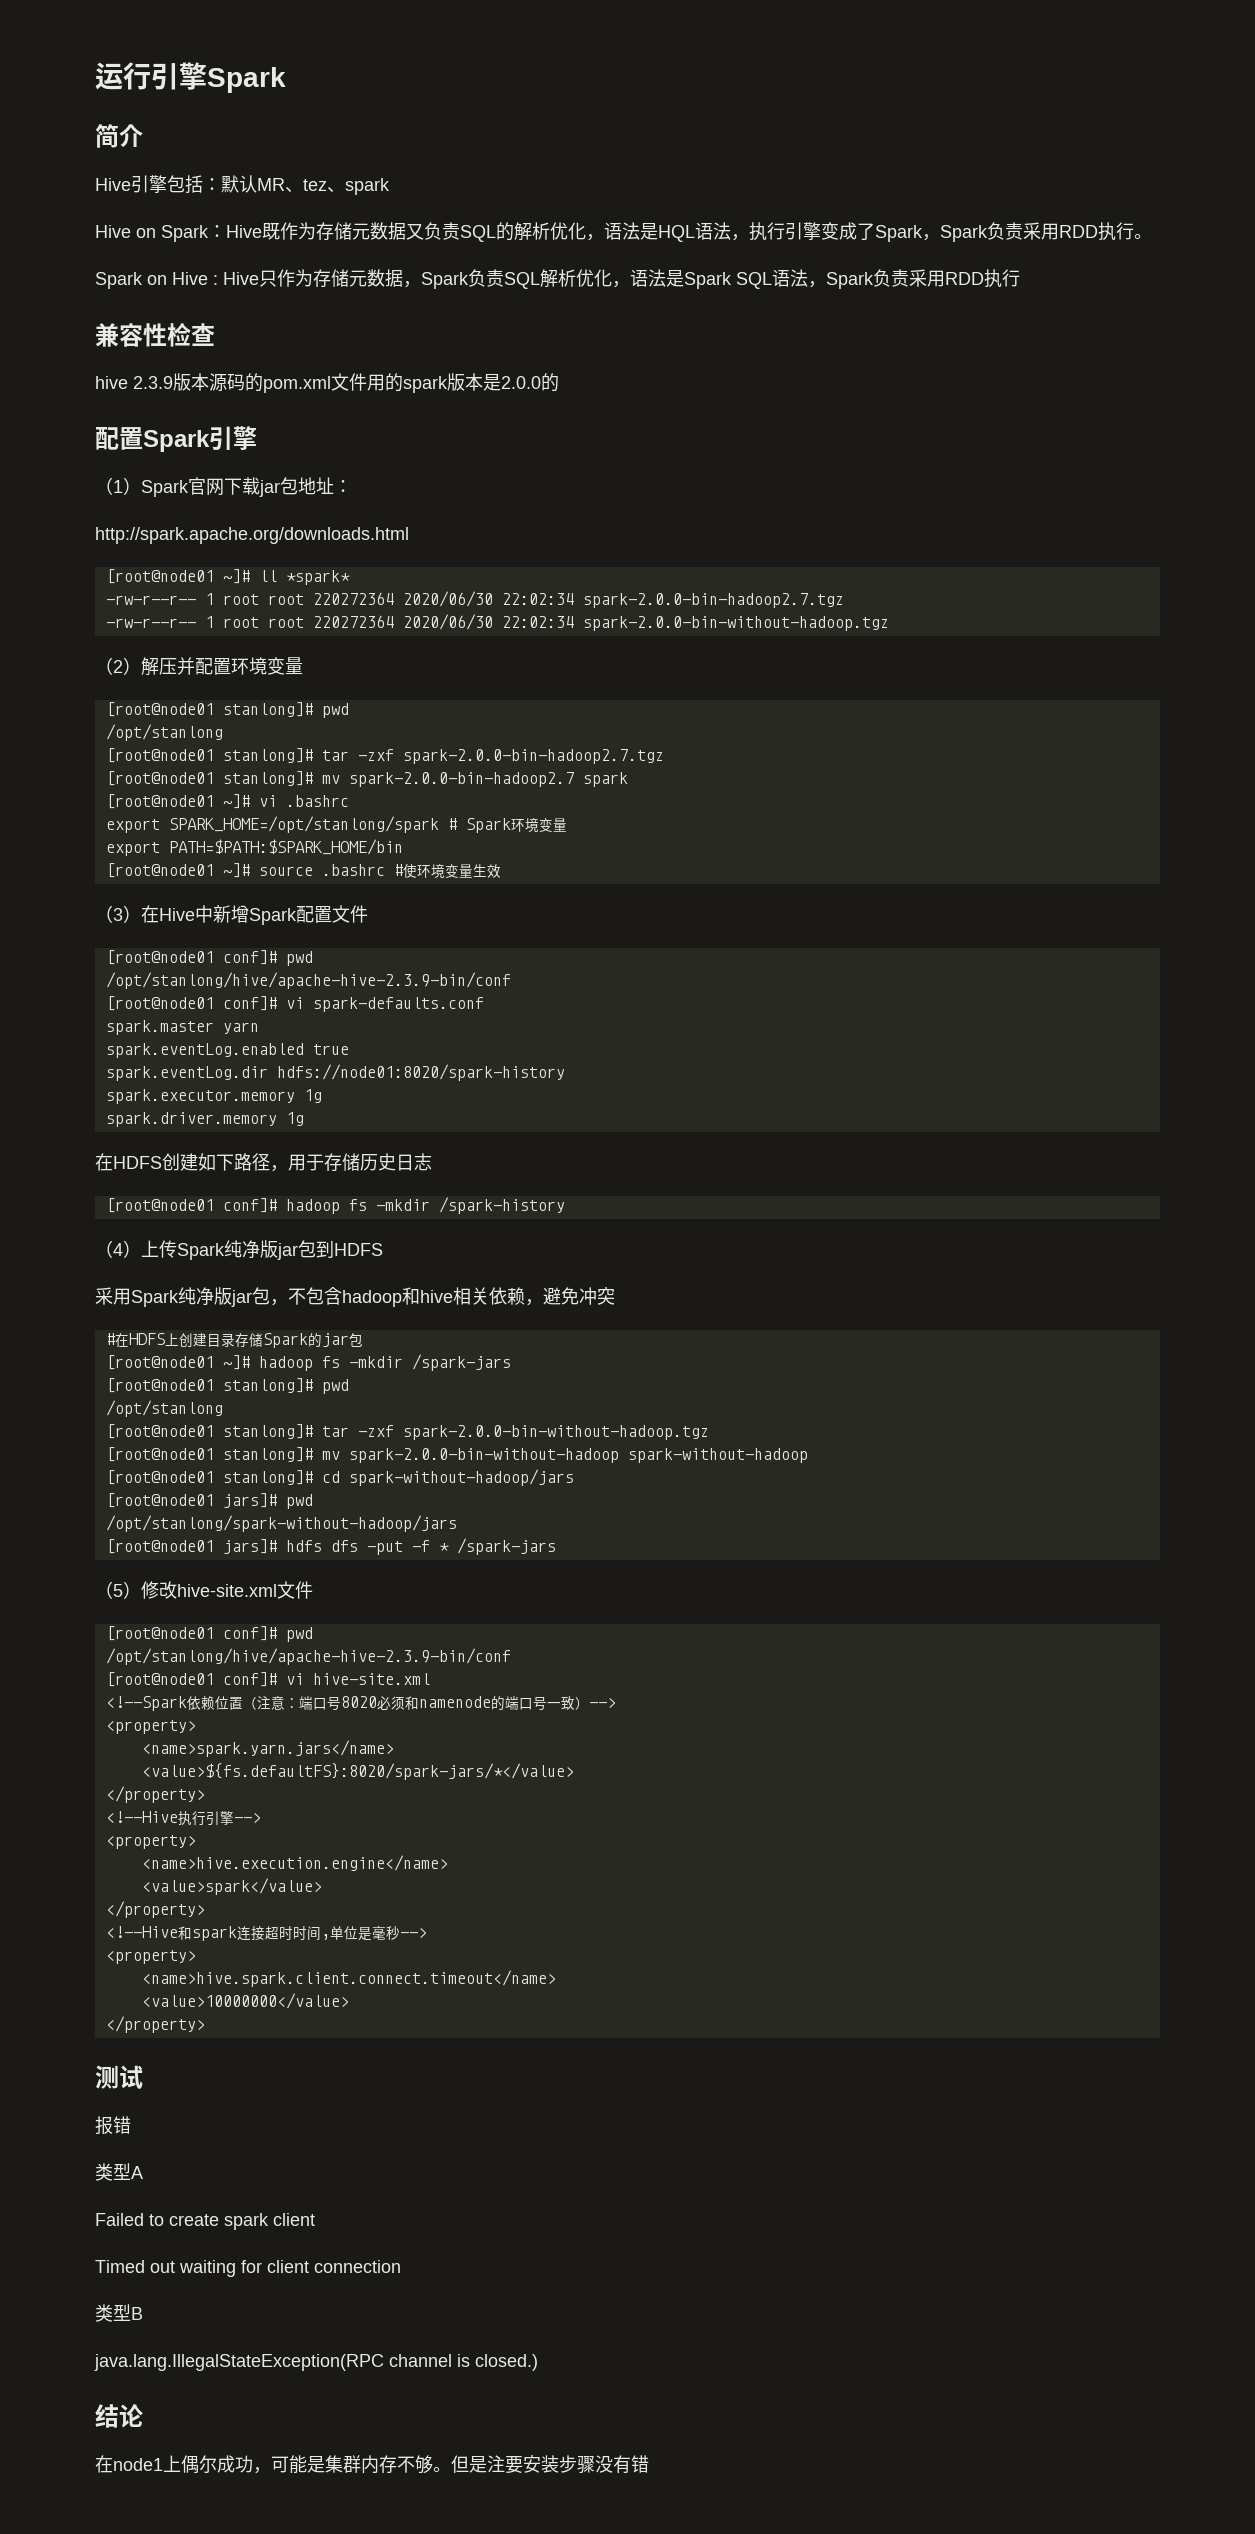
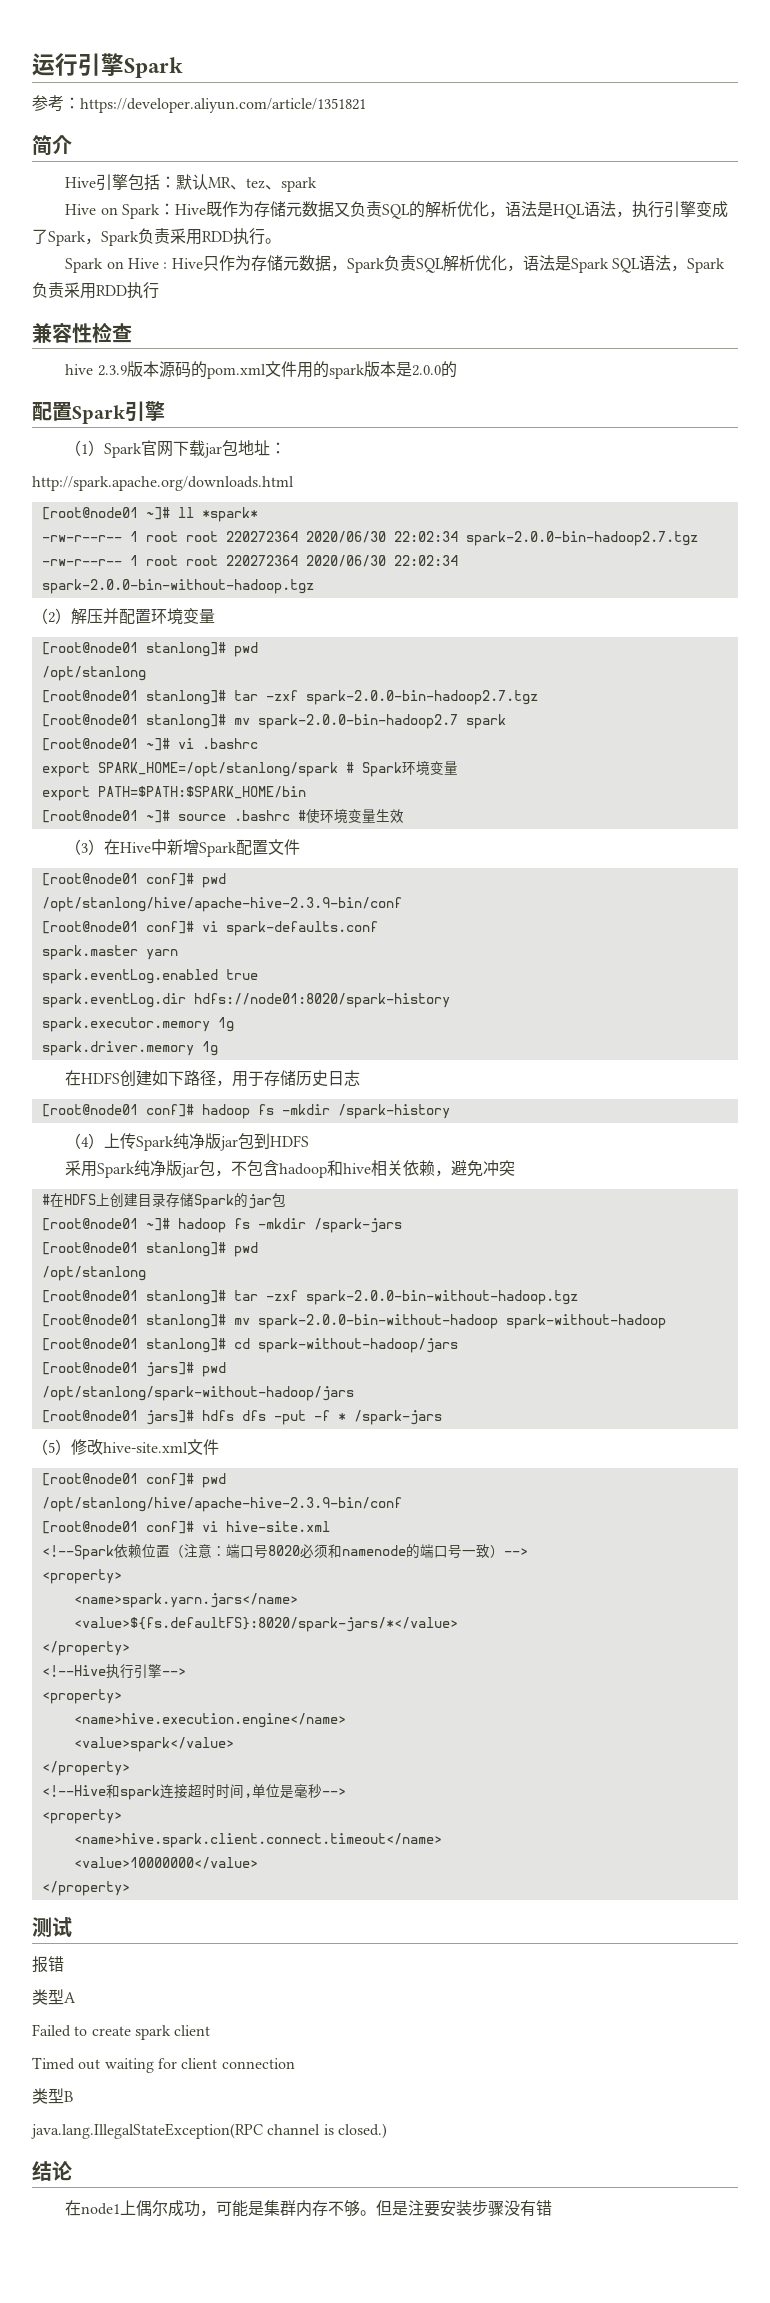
(286, 80) none -> [32,95,366,113] // 参考：https://developer.aliyun.com/article/1351821

